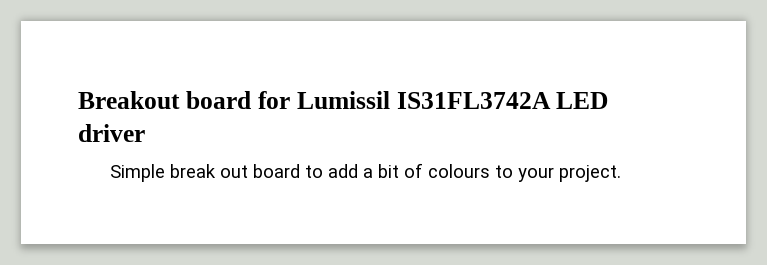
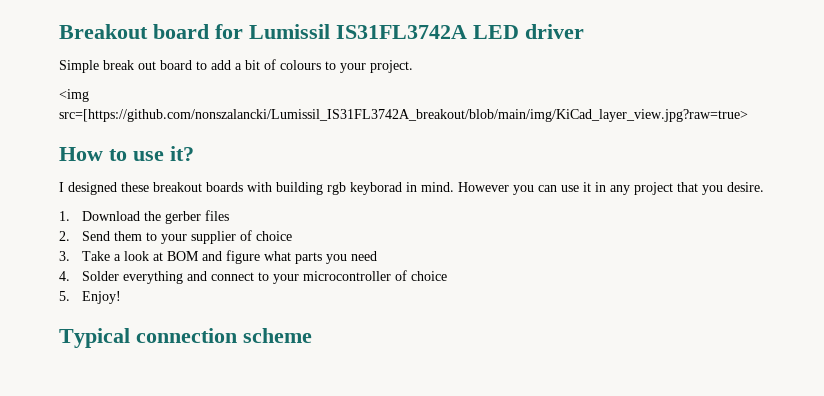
(621, 173) none -> [59,89,89,102] [59,109,748,122] [59,146,194,161] [59,182,764,195] [59,210,230,224] [59,230,293,244] [59,250,378,264] [59,270,448,284] [59,291,122,304] [59,328,312,348] // <img src=[https://github.com/nonszalancki/Lumissil_IS31FL3742A_breakout/blob/main/img/KiCad_layer_view.jpg?raw=true> // How to use it? // I designed these breakout boards with building rgb keyborad in mind. However you can use it in any project that you desire. // 1. Download the gerber files // 2. Send them to your supplier of choice // 3. Take a look at BOM and figure what parts you need // 4. Solder everything and connect to your microcontroller of choice // 5. Enjoy! // Typical connection scheme

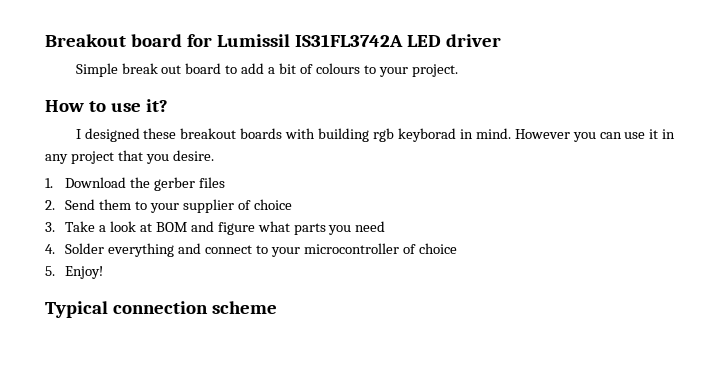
[59,89,89,102] [59,109,748,122] // <img src=[https://github.com/nonszalancki/Lumissil_IS31FL3742A_breakout/blob/main/img/KiCad_layer_view.jpg?raw=true> -> (458, 70) none

